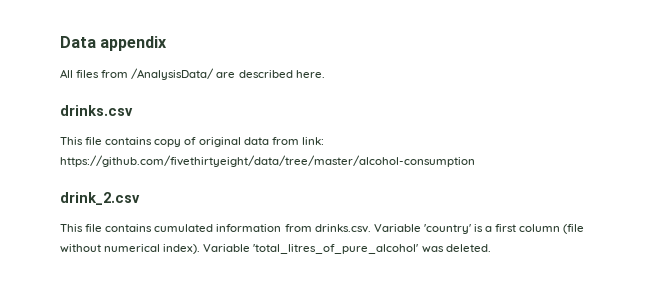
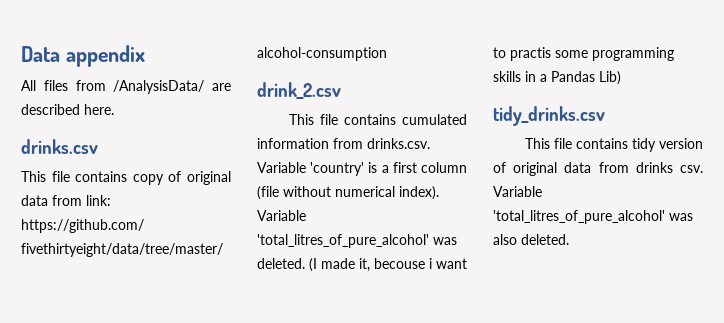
(491, 248) none -> [309,258,467,272] [493,47,674,61] [493,71,621,85] [493,106,605,126] [524,138,703,152] [493,162,703,176] [493,186,542,197] [493,210,693,224] [493,234,569,245] (I made it, becouse i want to practis some programming skills in a Pandas Lib) // tidy_drinks.csv // This file contains tidy version of original data from drinks csv. Variable 'total_litres_of_pure_alcohol' was also deleted.

